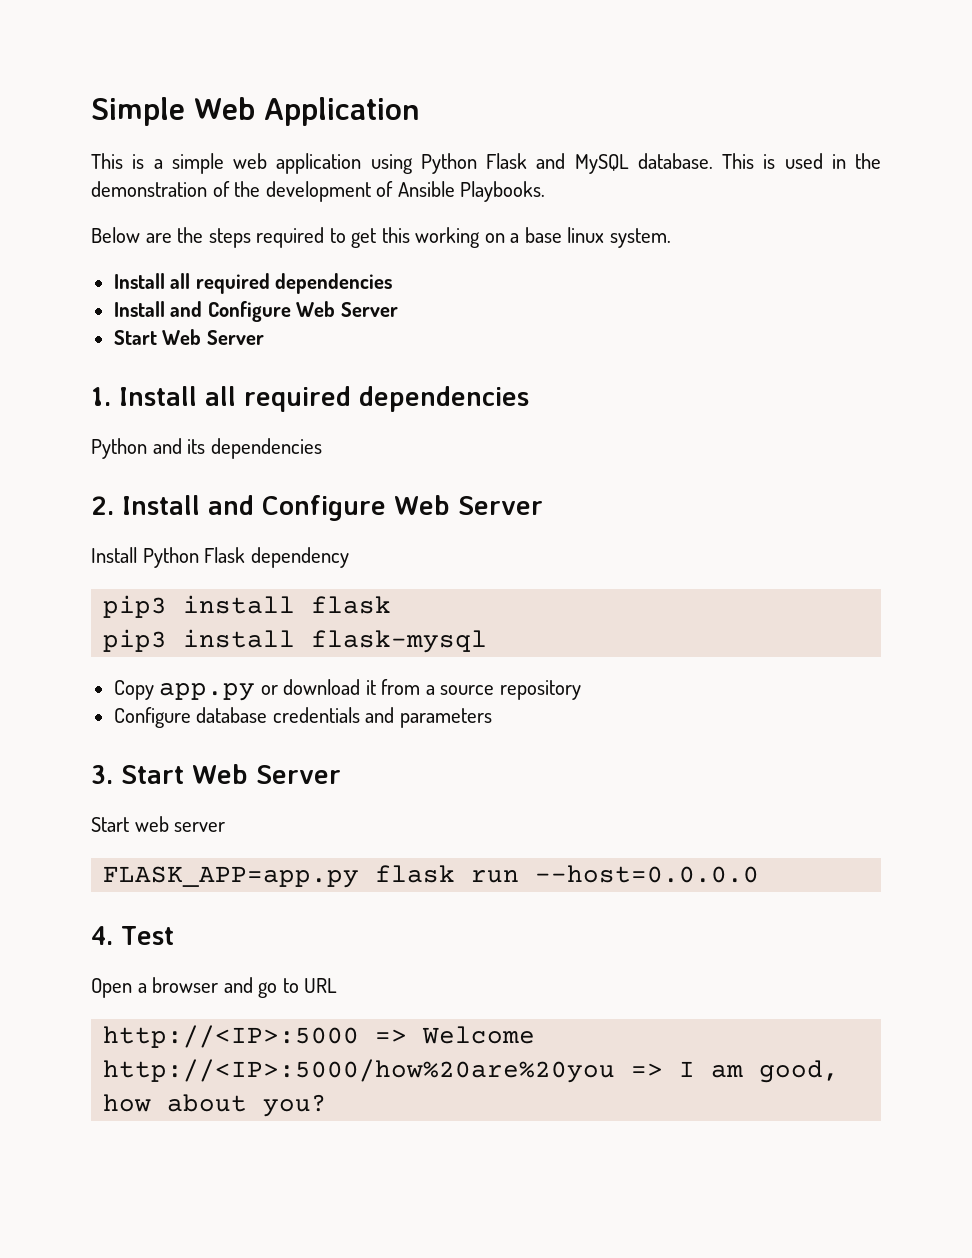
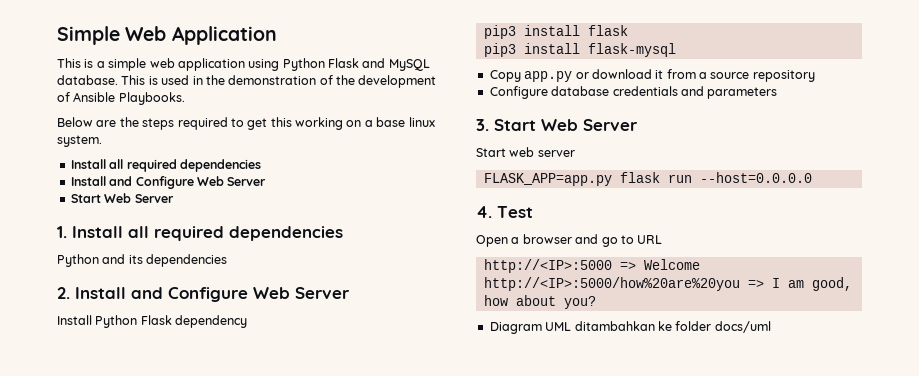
(328, 1105) none -> [489,321,771,334] // Diagram UML ditambahkan ke folder docs/uml

